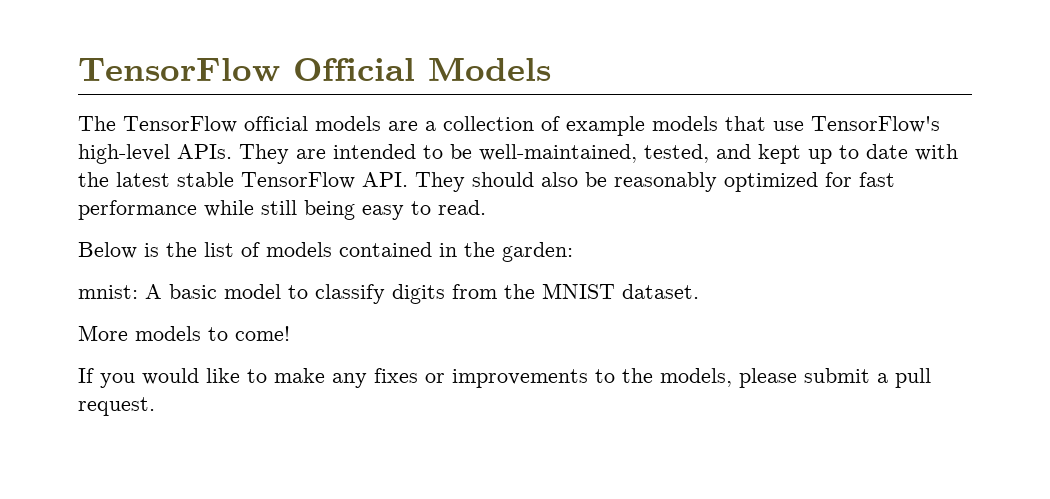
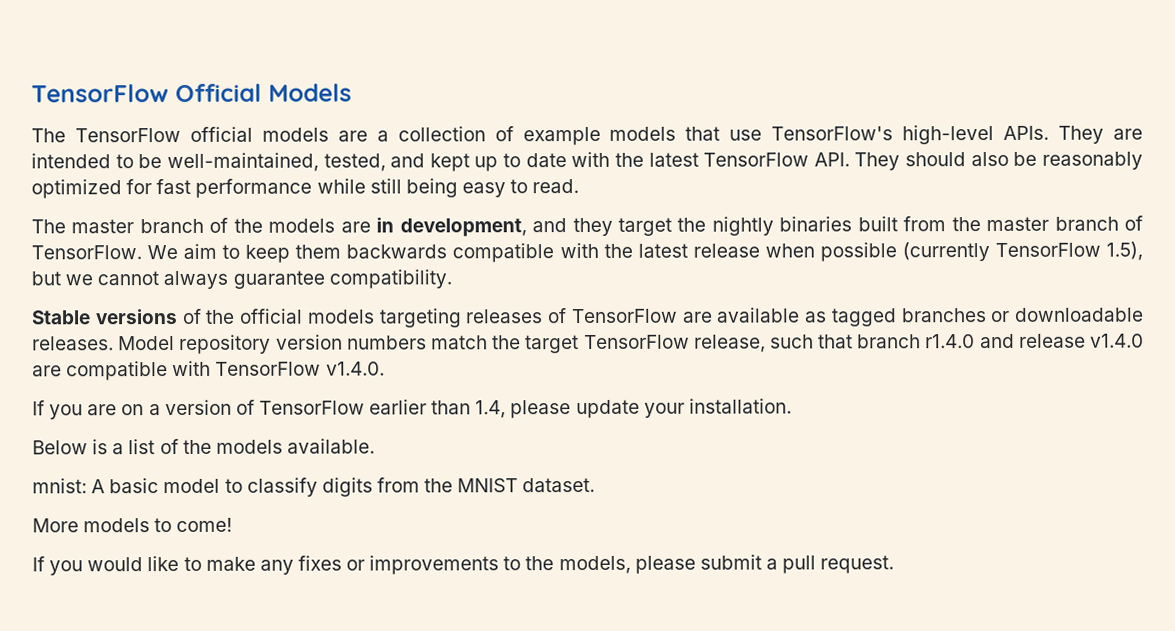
[177,172,234,187] stable -> (699, 159) none
(486, 207) none -> [31,215,1144,237] [31,241,1143,263] [31,269,452,290] [31,307,1144,328] [32,333,1144,354] [32,360,385,381] [32,398,792,420] // The master branch of the models are in development, and they target the nightly binaries built from the master branch of TensorFlow. We aim to keep them backwards compatible with the latest release when possible (currently TensorFlow 1.5), but we cannot always guarantee compatibility. // Stable versions of the official models targeting releases of TensorFlow are available as tagged branches or downloadable releases. Model repository version numbers match the target TensorFlow release, such that branch r1.4.0 and release v1.4.0 are compatible with TensorFlow v1.4.0. // If you are on a version of TensorFlow earlier than 1.4, please update your installation.
[166,242,197,257] the -> [112,443,125,455] a
[266,242,573,262] models contained in the garden: -> [182,438,375,454] the models available.

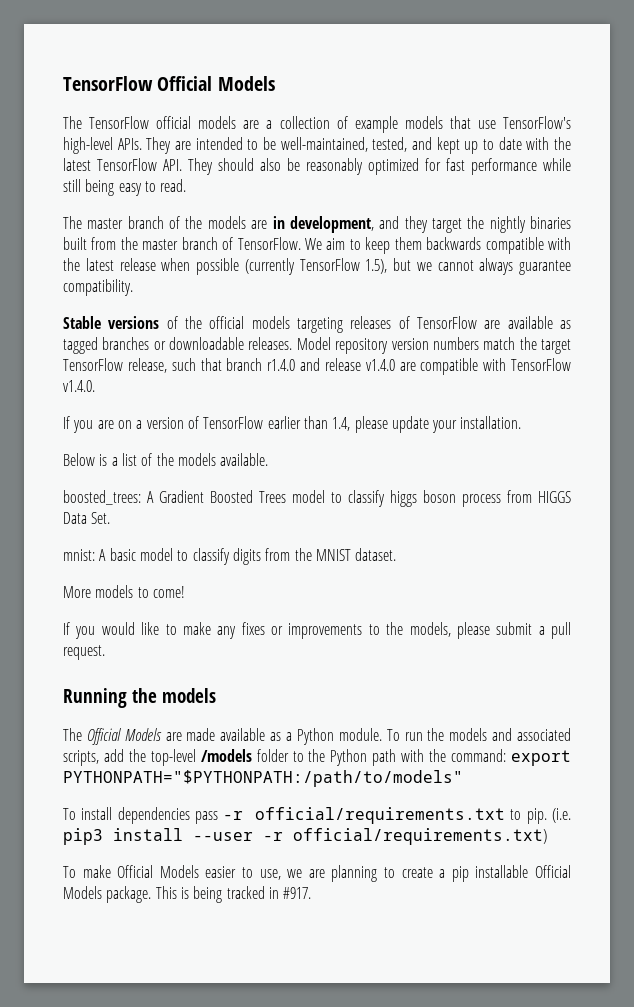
(375, 446) none -> [63,490,571,507] [63,512,111,524] // boosted_trees: A Gradient Boosted Trees model to classify higgs boson process from HIGGS Data Set.
(895, 564) none -> [63,688,216,708] [63,728,571,745] [63,749,571,766] [63,770,463,787] [63,807,571,824] [63,828,547,845] [63,865,572,882] [63,886,312,903] // Running the models // The Official Models are made available as a Python module. To run the models and associated scripts, add the top-level /models folder to the Python path with the command: export PYTHONPATH="$PYTHONPATH:/path/to/models" // To install dependencies pass -r official/requirements.txt to pip. (i.e. pip3 install --user -r official/requirements.txt) // To make Official Models easier to use, we are planning to create a pip installable Official Models package. This is being tracked in #917.

